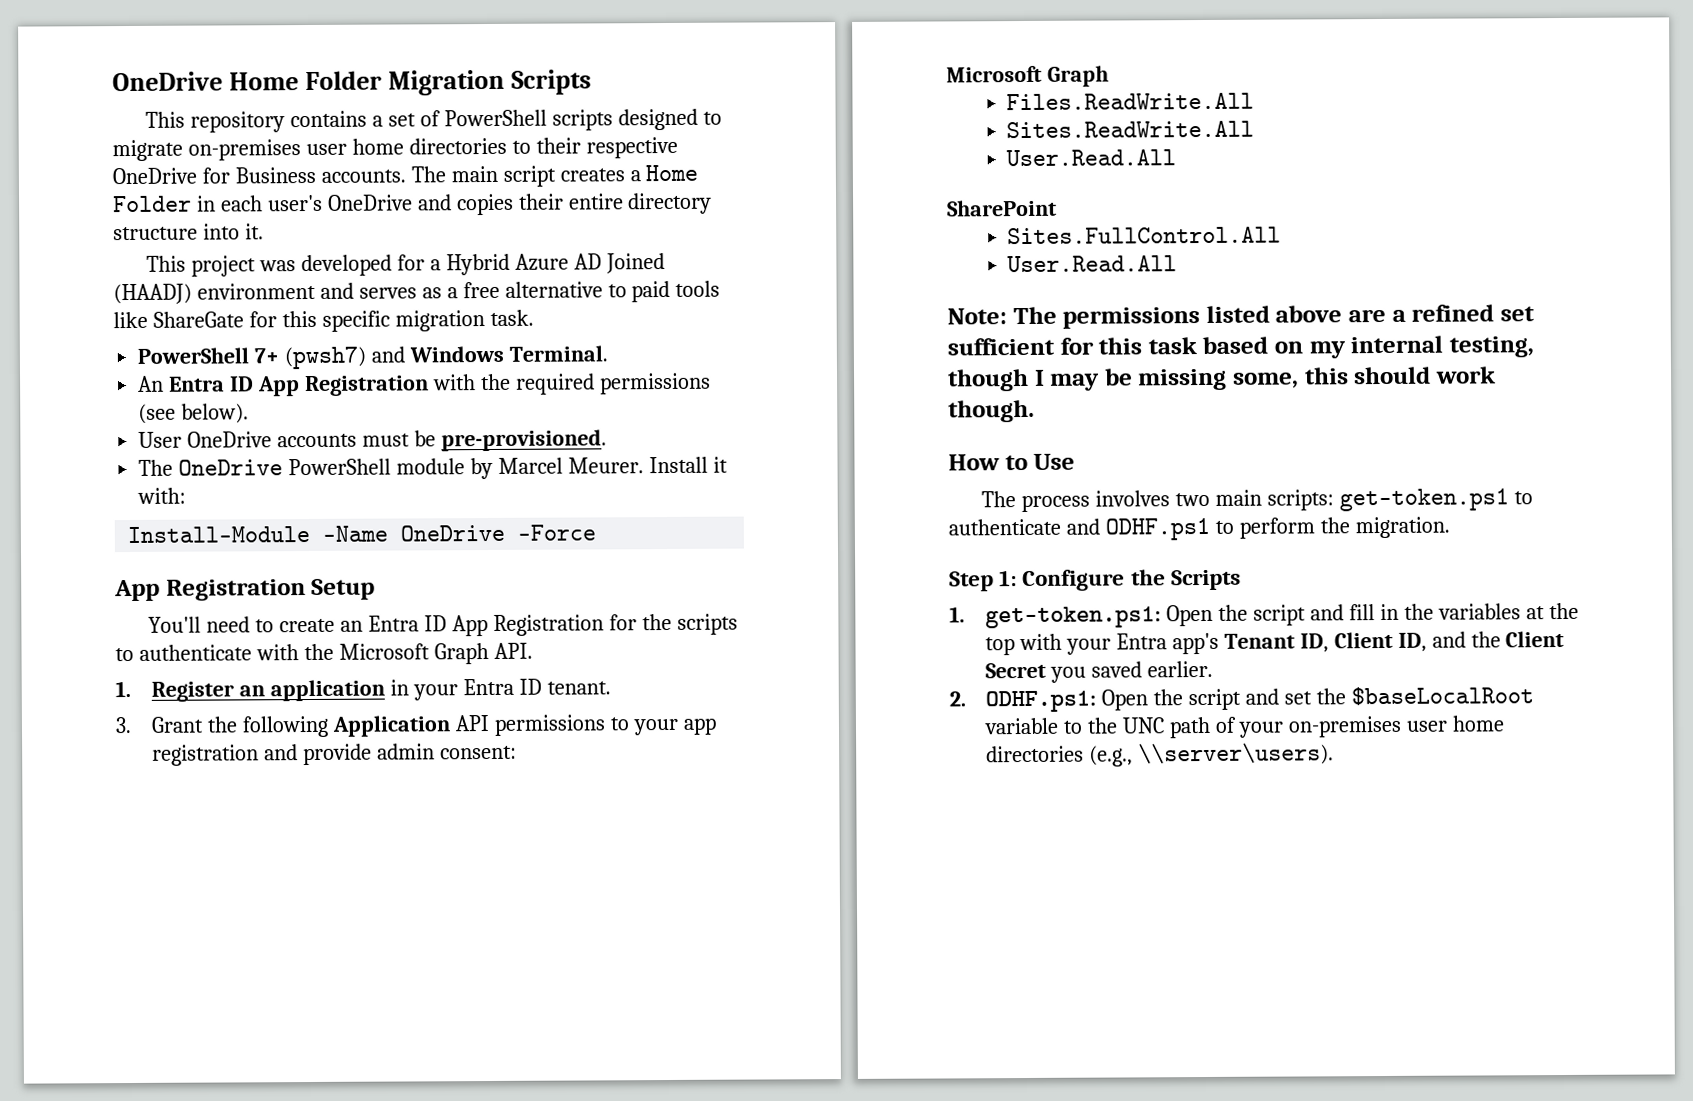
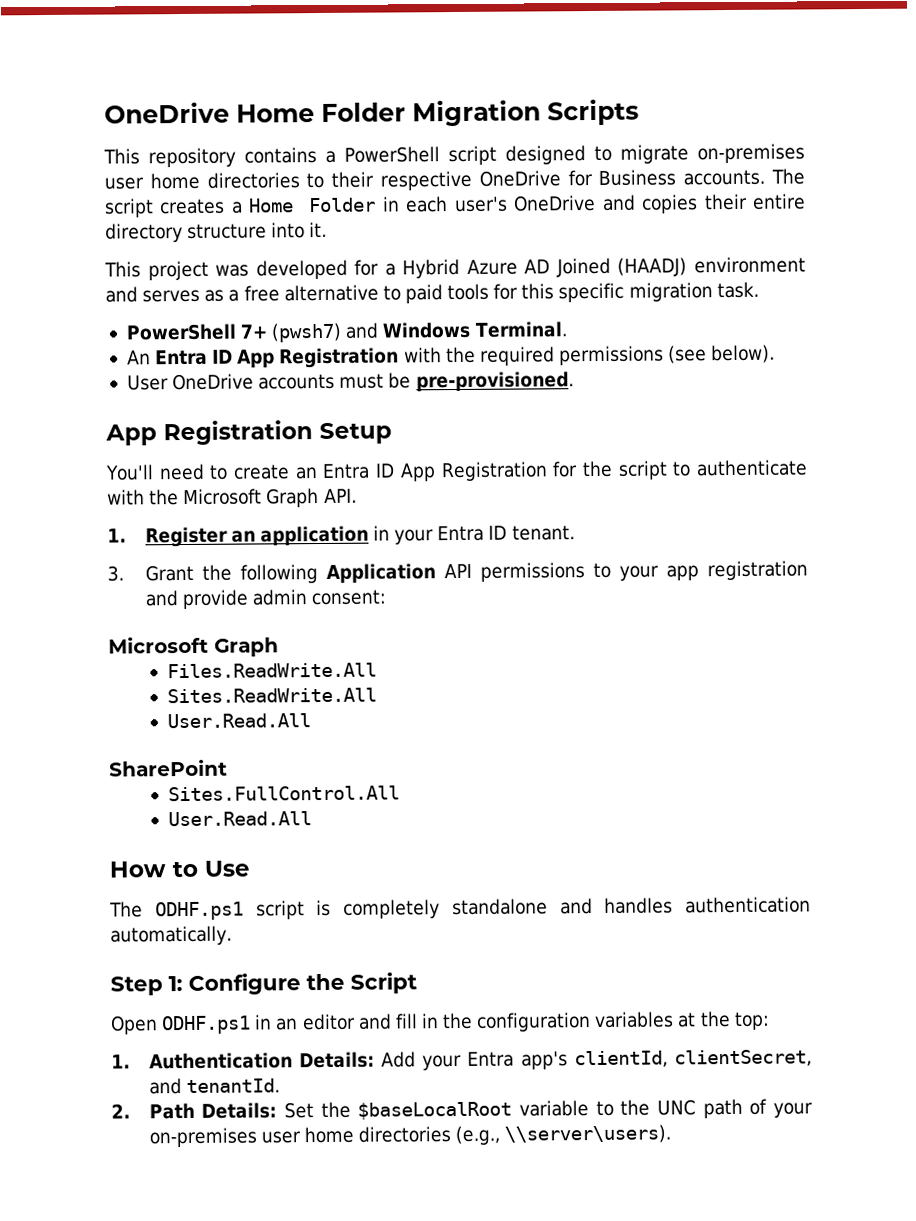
[387,109,613,131] set of PowerShell scripts -> [344,145,497,166] PowerShell script
[450,165,498,183] main -> (805, 176) none
[113,311,244,329] like ShareGate -> (490, 292) none
[138,456,728,480] [137,487,187,504] [127,524,597,544] // The OneDrive PowerShell module by Marcel Meurer. Install it with: // Install-Module -Name OneDrive -Force -> (574, 381) none
[676,613,738,635] scripts -> [617,460,668,480] script
[947,304,1535,329] [947,335,1534,359] [947,366,1496,392] [948,399,1035,423] [948,453,1076,471] [981,488,1533,513] [948,516,1450,541] [949,569,1241,592] [949,604,1306,629] Note: The permissions listed above are a refined set sufficient for this task based on my internal testing, though I may be missing some, this should work though. // How to Use // The process involves two main scripts: get-token.ps1 to authenticate and ODHF.ps1 to perform the migration. // Step 1: Configure the Scripts // 1. get-token.ps1: Open the script -> [109,860,250,878] [109,896,811,921] [110,925,232,946] [110,972,417,996] [110,1013,356,1035] How to Use // The ODHF.ps1 script is completely standalone and handles authentication automatically. // Step 1: Configure the Script // Open ODHF.ps1 in an editor
(1434, 611) none -> [476,1012,592,1032] configuration
[985,630,1565,656] [985,660,1213,683] [949,688,1312,713] top with your Entra app's Tenant ID, Client ID, and the Client Secret you saved earlier. // 2. ODHF.ps1: Open the script and set -> [733,1011,770,1030] [111,1049,813,1071] [148,1078,280,1095] [111,1102,315,1120] top: // 1. Authentication Details: Add your Entra app's clientId, clientSecret, and tenantId. // 2. Path Details: Set

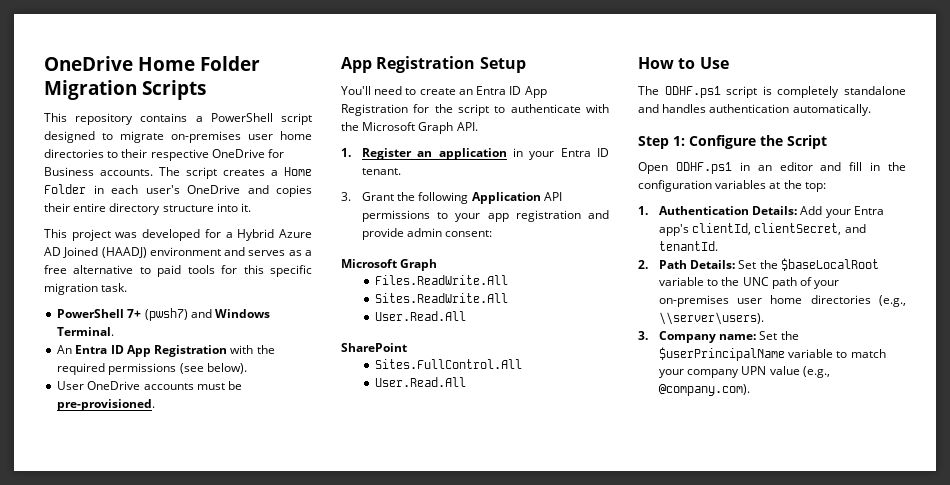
(672, 1134) none -> [638,331,799,343] [658,347,886,361] [658,366,830,378] [658,384,750,396] // 3. Company name: Set the $userPrincipalName variable to match your company UPN value (e.g., @company.com).

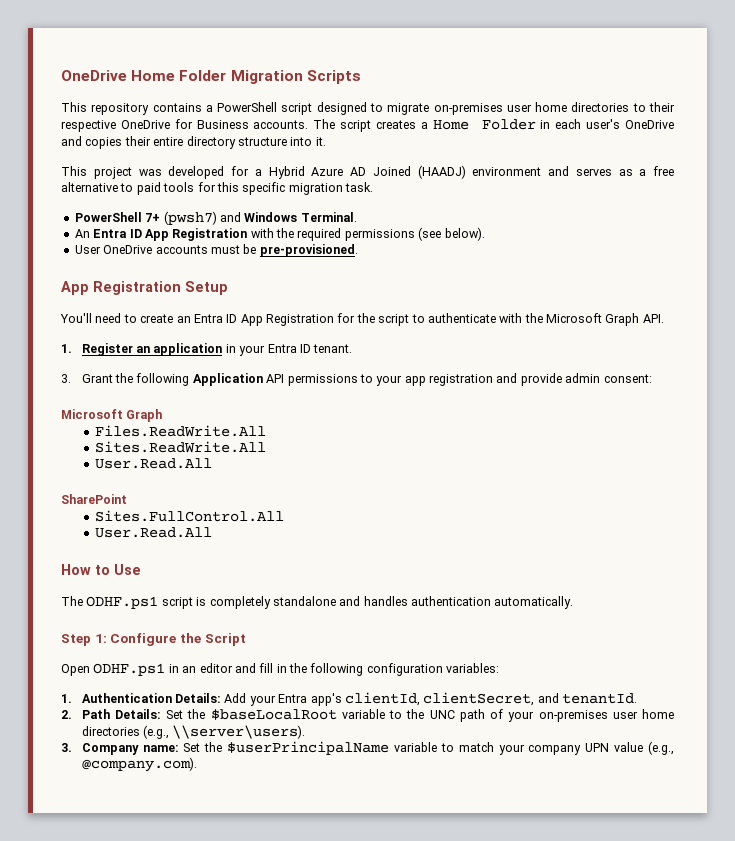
[638,180,826,192] configuration variables at the top: -> [310,663,500,676] following configuration variables:

